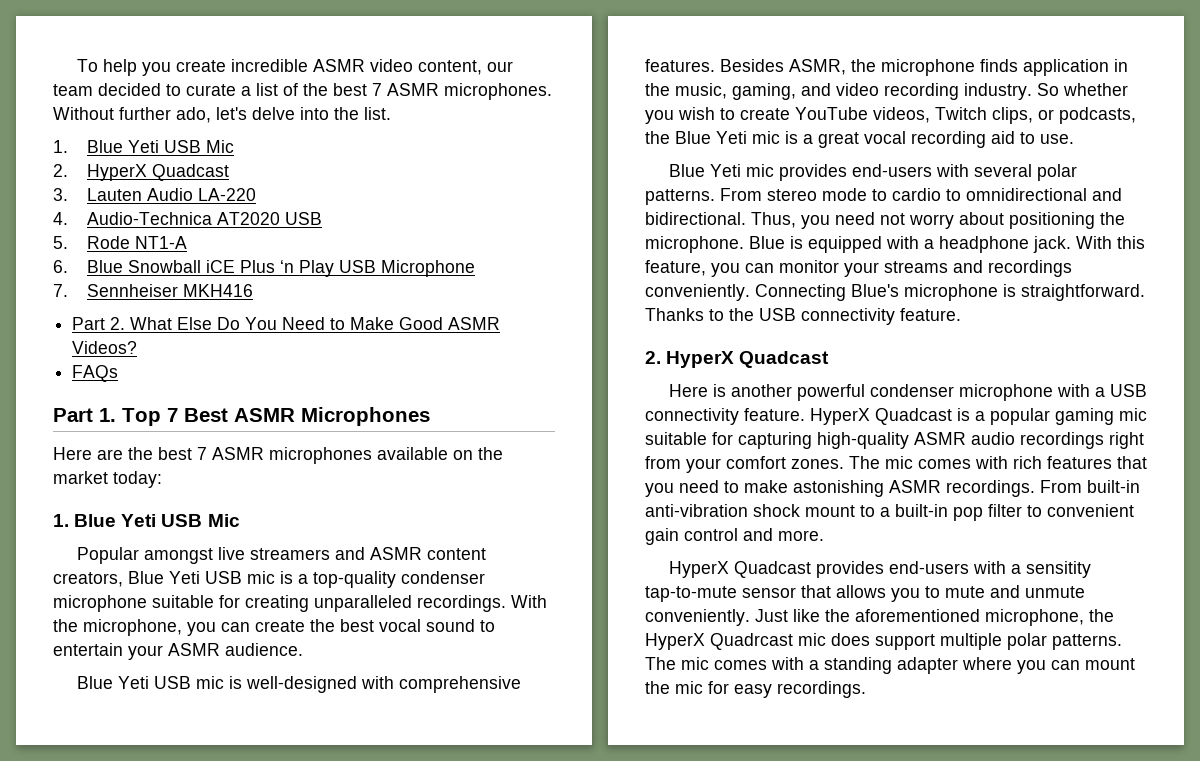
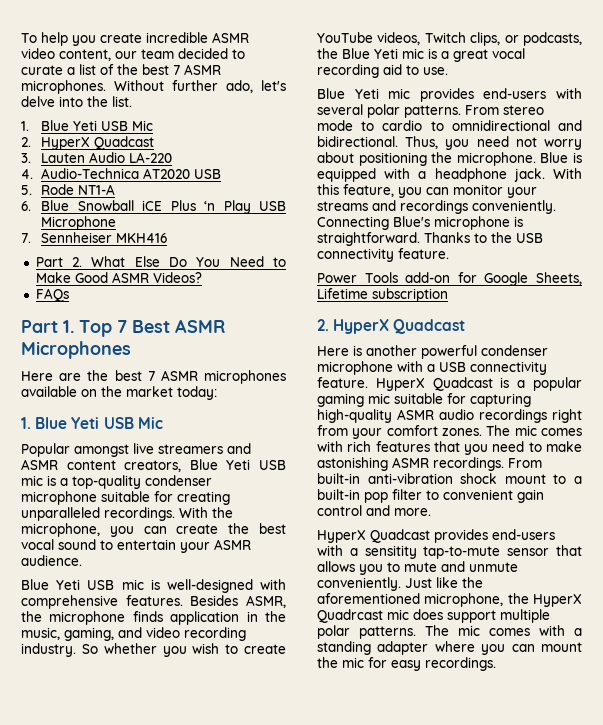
(961, 314) none -> [317,272,582,286] [317,288,448,302] // Power Tools add-on for Google Sheets, Lifetime subscription

